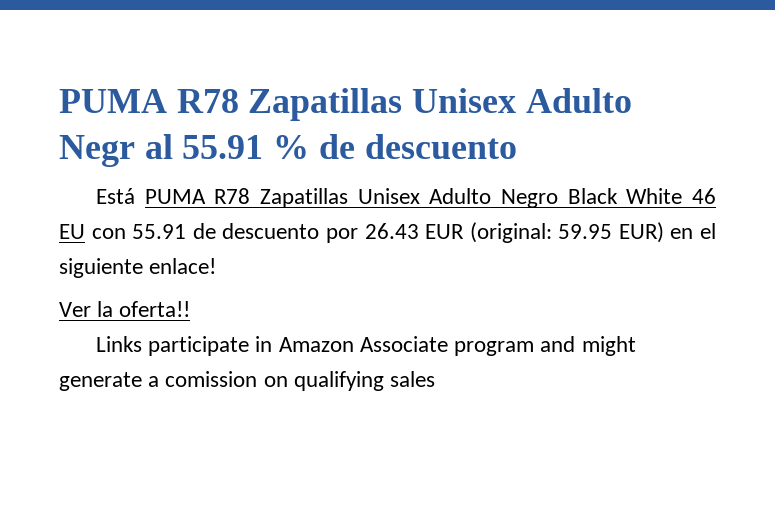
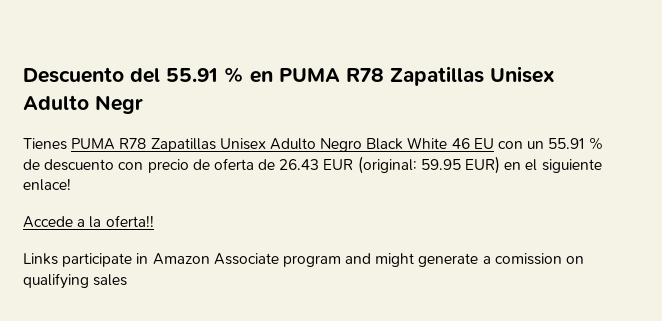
(59, 101) none -> [23,67,273,83] Descuento del 55.91 % en
[144,134,517,159] [96,188,136,204] al 55.91 % de descuento // Está -> [23,138,67,150] // Tienes
[132,223,358,243] 55.91 de descuento por -> [527,137,603,150] [23,158,276,173] un 55.91 % de descuento con precio de oferta de
[59,302,91,317] Ver -> [23,216,86,228] Accede a

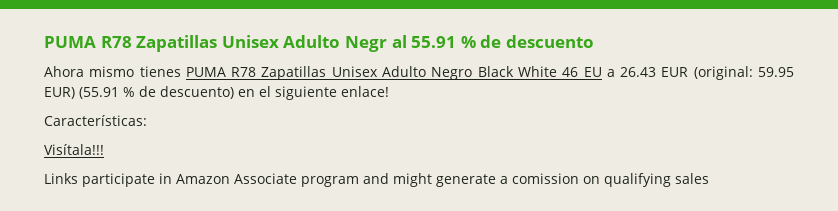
[23,67,273,83] Descuento del 55.91 % en -> (44, 42) none
[23,138,67,150] // Tienes -> [391,35,594,48] [44,66,181,77] al 55.91 % de descuento // Ahora mismo tienes
[498,137,603,150] [23,158,276,173] con un 55.91 % de descuento con precio de oferta de -> [606,69,615,77] a
(501, 165) none -> [79,86,234,99] (55.91 % de descuento)
[23,215,154,228] Accede a la oferta!! -> [44,115,147,126] [44,144,104,155] Características: // Visítala!!!

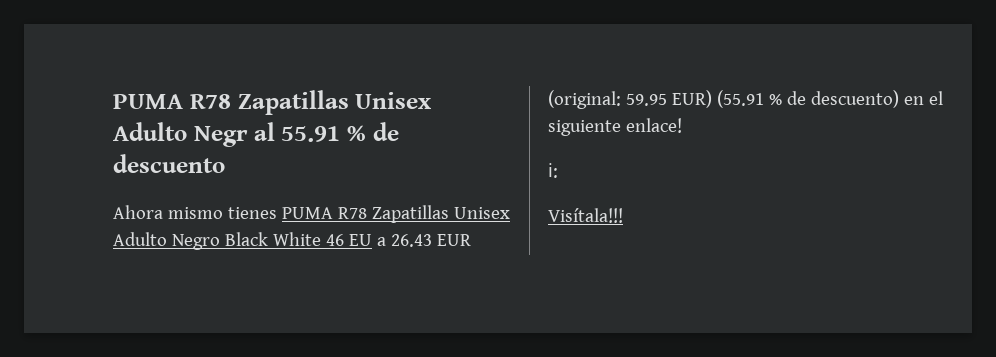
[44,115,147,126] Características: -> [548,163,558,178] ℹ:
[44,173,709,187] // Links participate in Amazon Associate program and might generate a comission on qualifying sales -> (623, 215) none

